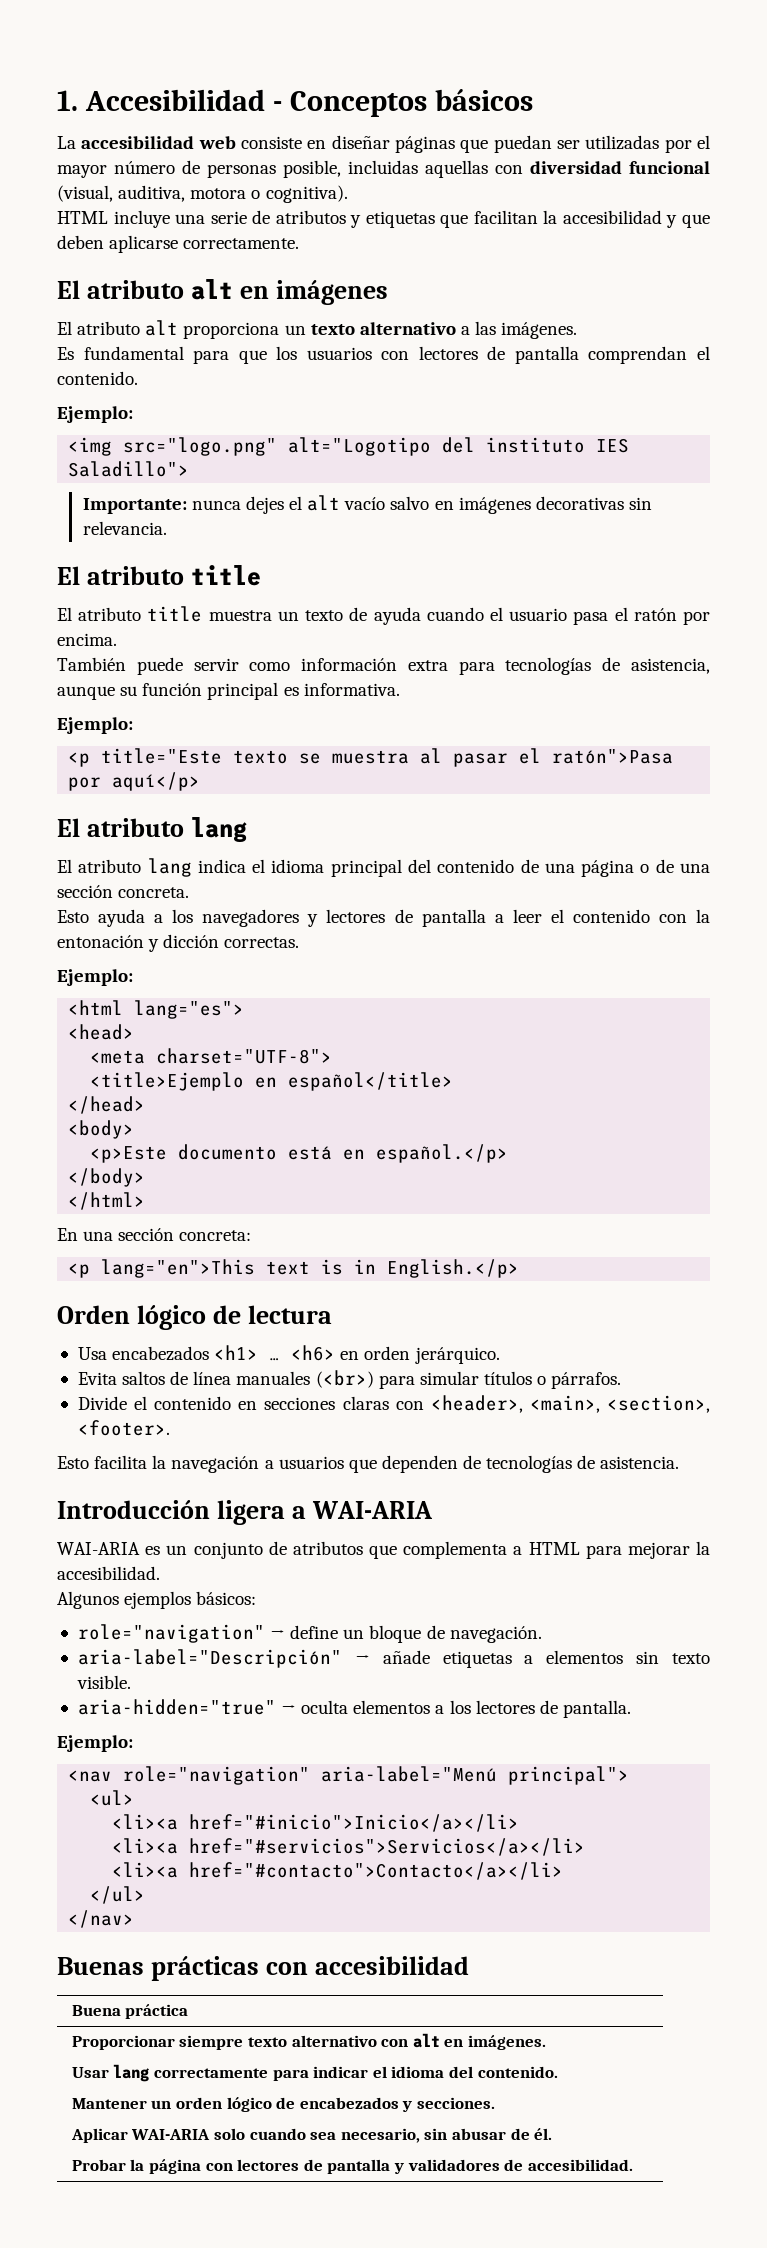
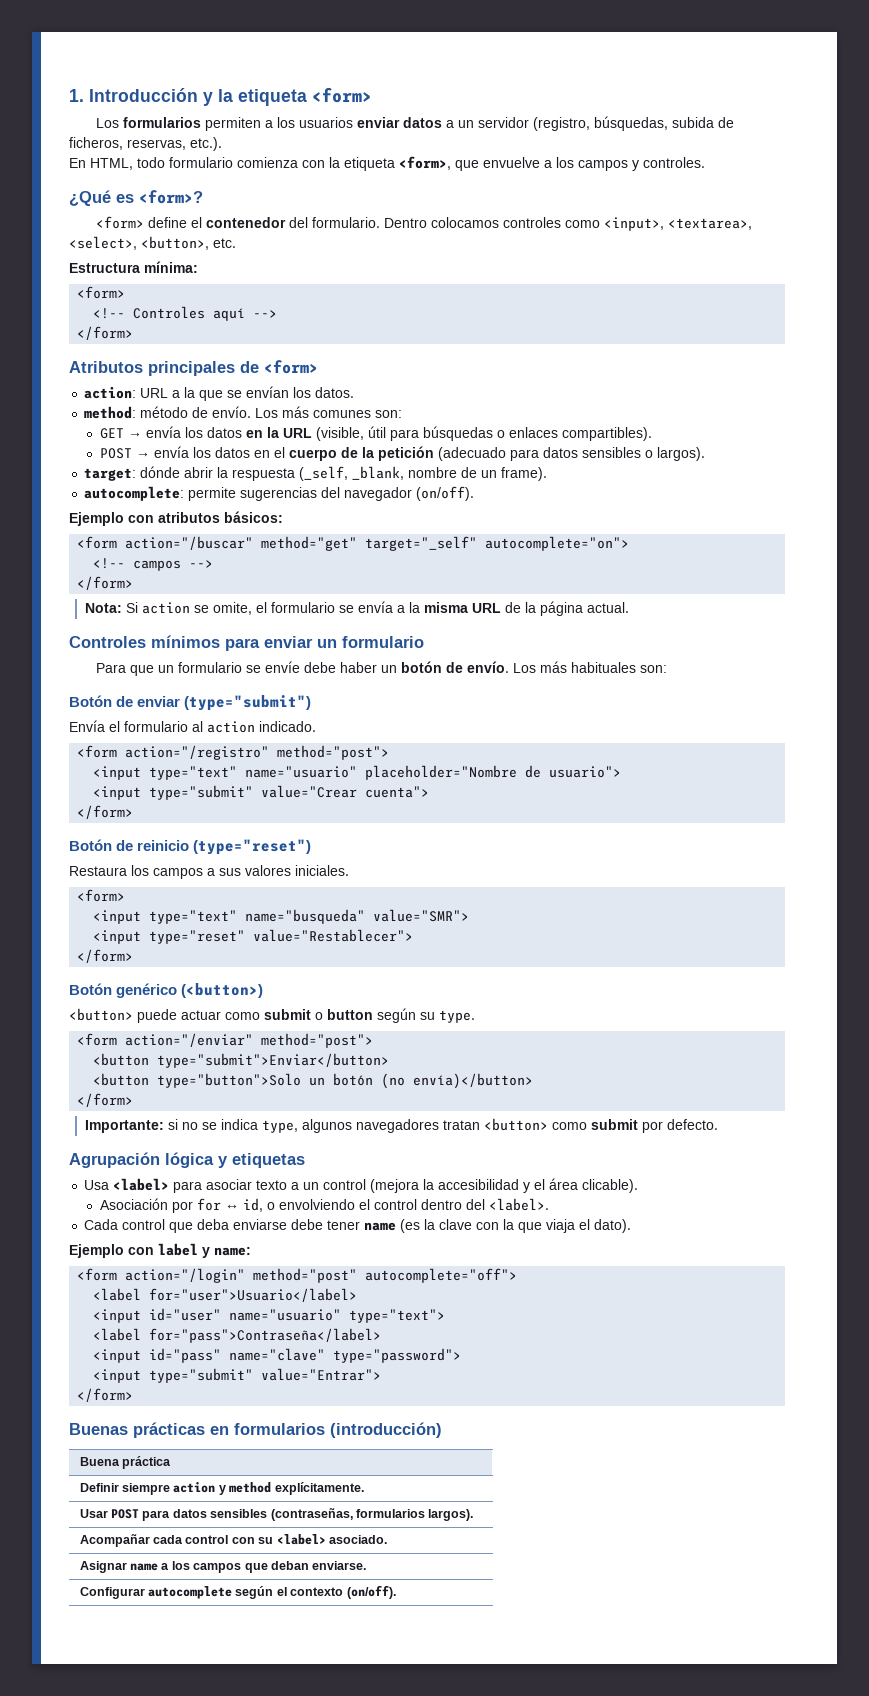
[84,89,533,117] [57,135,711,153] [57,160,710,178] [57,185,348,203] [57,210,711,228] [57,235,300,253] [57,279,388,305] [57,320,578,339] [57,346,710,364] [57,371,138,385] [57,406,133,423] [68,437,630,456] [68,461,190,477] [82,495,652,514] [82,521,167,535] [57,565,261,586] [57,606,710,625] [57,633,117,646] [57,657,710,675] [57,682,400,700] [57,717,133,734] [68,748,674,767] [68,772,201,791] [57,817,247,843] [57,858,711,877] [57,885,190,898] [57,909,710,927] [57,934,300,952] [57,969,133,986] [68,1000,245,1019] [68,1024,135,1040] [90,1048,333,1064] [90,1072,454,1091] [68,1096,146,1114] [68,1120,135,1139] [90,1144,509,1163] [68,1168,146,1187] [68,1192,146,1210] [57,1228,252,1241] [68,1259,520,1278] [57,1305,332,1330] [77,1345,500,1364] [77,1370,622,1389] [77,1395,710,1413] [77,1420,170,1436] [57,1455,680,1473] [57,1500,433,1525] [57,1541,710,1559] [57,1566,160,1580] [57,1591,257,1609] [77,1624,542,1643] [77,1649,710,1668] [76,1675,131,1689] [77,1699,631,1718] [57,1735,133,1752] [68,1766,630,1785] [90,1790,135,1806] [112,1814,520,1832] [112,1838,586,1856] [112,1862,564,1880] [90,1886,146,1904] [68,1910,135,1928] Accesibilidad - Conceptos básicos // La accesibilidad web consiste en diseñar páginas que puedan ser utilizadas por el mayor número de personas posible, incluidas aquellas con diversidad funcional (visual, auditiva, motora o cognitiva). // HTML incluye una serie de atributos y etiquetas que facilitan la accesibilidad y que deben aplicarse correctamente. // El atributo alt en imágenes // El atributo alt proporciona un texto alternativo a las imágenes. // Es fundamental para que los usuarios con lectores de pantalla comprendan el contenido. // Ejemplo: // <img src="logo.png" alt="Logotipo del instituto IES Saladillo"> // Importante: nunca dejes el alt vacío salvo en imágenes decorativas sin relevancia. // El atributo title // El atributo title muestra un texto de ayuda cuando el usuario pasa el ratón por encima. // También puede servir como información extra para tecnologías de asistencia, aunque su función principal es informativa. // Ejemplo: // <p title="Este texto se muestra al pasar el ratón">Pasa por aquí</p> // El atributo lang // El atributo lang indica el idioma principal del contenido de una página o de una sección concreta. // Esto ayuda a los navegadores y lectores de pantalla a leer el contenido con la entonación y dicción correctas. // Ejemplo: // <html lang="es"> // <head> // <meta charset="UTF-8"> // <title>Ejemplo en español</title> // </head> // <body> // <p>Este documento está en español.</p> // </body> // </html> // En una sección concreta: // <p lang="en">This text is in English.</p> // Orden lógico de lectura // Usa encabezados <h1> … <h6> en orden jerárquico. // Evita saltos de línea manuales (<br>) para simular títulos o párrafos. // Divide el contenido en secciones claras con <header>, <main>, <section>, <footer>. // Esto facilita la navegación a usuarios que dependen de tecnologías de asistencia. // Introducción ligera a WAI-ARIA // WAI-ARIA es un conjunto de atributos que complementa a HTML para mejorar la accesibilidad. // Algunos ejemplos básicos: // role="navigation" → define un bloque de navegación. // aria-label="Descripción" → añade etiquetas a elementos sin texto visible. // aria-hidden="true" → oculta elementos a los lectores de pantalla. // Ejemplo: // <nav role="navigation" aria-label="Menú principal"> // <ul> // <li><a href="#inicio">Inicio</a></li> // <li><a href="#servicios">Servicios</a></li> // <li><a href="#contacto">Contacto</a></li> // </ul> // </nav> -> [89,87,372,106] [96,116,735,131] [69,137,222,151] [69,156,705,171] [69,190,203,206] [96,216,753,231] [69,236,236,250] [69,261,198,273] [77,286,126,299] [93,306,278,321] [77,326,134,340] [69,360,318,376] [84,386,355,401] [84,406,403,419] [99,426,652,441] [99,446,705,461] [84,466,548,481] [84,486,475,501] [69,511,283,526] [77,536,630,551] [93,558,214,571] [77,576,134,590] [84,601,629,616] [69,635,424,651] [96,661,668,676] [69,695,312,711] [69,720,316,733] [77,745,390,760] [93,765,622,780] [93,785,430,800] [77,805,134,819] [69,839,312,855] [69,865,349,879] [77,889,126,902] [93,909,470,924] [93,929,414,944] [77,949,134,963] [69,983,264,998] [69,1008,475,1023] [77,1033,374,1048] [93,1053,390,1068] [93,1073,534,1089] [77,1093,134,1107] [84,1118,718,1133] [69,1152,305,1168] [84,1178,639,1193] [99,1198,549,1213] [84,1219,632,1233] [69,1243,251,1258] [77,1268,518,1283] [93,1288,358,1302] [93,1308,446,1323] [93,1328,382,1343] [93,1348,462,1363] [93,1368,382,1383] [77,1388,134,1402] Introducción y la etiqueta <form> // Los formularios permiten a los usuarios enviar datos a un servidor (registro, búsquedas, subida de ficheros, reservas, etc.). // En HTML, todo formulario comienza con la etiqueta <form>, que envuelve a los campos y controles. // ¿Qué es <form>? // <form> define el contenedor del formulario. Dentro colocamos controles como <input>, <textarea>, <select>, <button>, etc. // Estructura mínima: // <form> // <!-- Controles aquí --> // </form> // Atributos principales de <form> // action: URL a la que se envían los datos. // method: método de envío. Los más comunes son: // GET → envía los datos en la URL (visible, útil para búsquedas o enlaces compartibles). // POST → envía los datos en el cuerpo de la petición (adecuado para datos sensibles o largos). // target: dónde abrir la respuesta (_self, _blank, nombre de un frame). // autocomplete: permite sugerencias del navegador (on/off). // Ejemplo con atributos básicos: // <form action="/buscar" method="get" target="_self" autocomplete="on"> // <!-- campos --> // </form> // Nota: Si action se omite, el formulario se envía a la misma URL de la página actual. // Controles mínimos para enviar un formulario // Para que un formulario se envíe debe haber un botón de envío. Los más habituales son: // Botón de enviar (type="submit") // Envía el formulario al action indicado. // <form action="/registro" method="post"> // <input type="text" name="usuario" placeholder="Nombre de usuario"> // <input type="submit" value="Crear cuenta"> // </form> // Botón de reinicio (type="reset") // Restaura los campos a sus valores iniciales. // <form> // <input type="text" name="busqueda" value="SMR"> // <input type="reset" value="Restablecer"> // </form> // Botón genérico (<button>) // <button> puede actuar como submit o button según su type. // <form action="/enviar" method="post"> // <button type="submit">Enviar</button> // <button type="button">Solo un botón (no envía)</button> // </form> // Importante: si no se indica type, algunos navegadores tratan <button> como submit por defecto. // Agrupación lógica y etiquetas // Usa <label> para asociar texto a un control (mejora la accesibilidad y el área clicable). // Asociación por for ↔ id, o envolviendo el control dentro del <label>. // Cada control que deba enviarse debe tener name (es la clave con la que viaja el dato). // Ejemplo con label y name: // <form action="/login" method="post" autocomplete="off"> // <label for="user">Usuario</label> // <input id="user" name="usuario" type="text"> // <label for="pass">Contraseña</label> // <input id="pass" name="clave" type="password"> // <input type="submit" value="Entrar"> // </form>
[265,1956,469,1975] con accesibilidad -> [210,1422,442,1438] en formularios (introducción)
[71,2033,546,2050] [71,2064,558,2082] [71,2097,495,2112] [70,2128,553,2143] [71,2159,633,2174] Proporcionar siempre texto alternativo con alt en imágenes. // Usar lang correctamente para indicar el idioma del contenido. // Mantener un orden lógico de encabezados y secciones. // Aplicar WAI-ARIA solo cuando sea necesario, sin abusar de él. // Probar la página con lectores de pantalla y validadores de accesibilidad. -> [79,1482,364,1495] [79,1508,474,1521] [79,1534,387,1547] [79,1561,367,1573] [79,1585,396,1599] Definir siempre action y method explícitamente. // Usar POST para datos sensibles (contraseñas, formularios largos). // Acompañar cada control con su <label> asociado. // Asignar name a los campos que deban enviarse. // Configurar autocomplete según el contexto (on/off).

